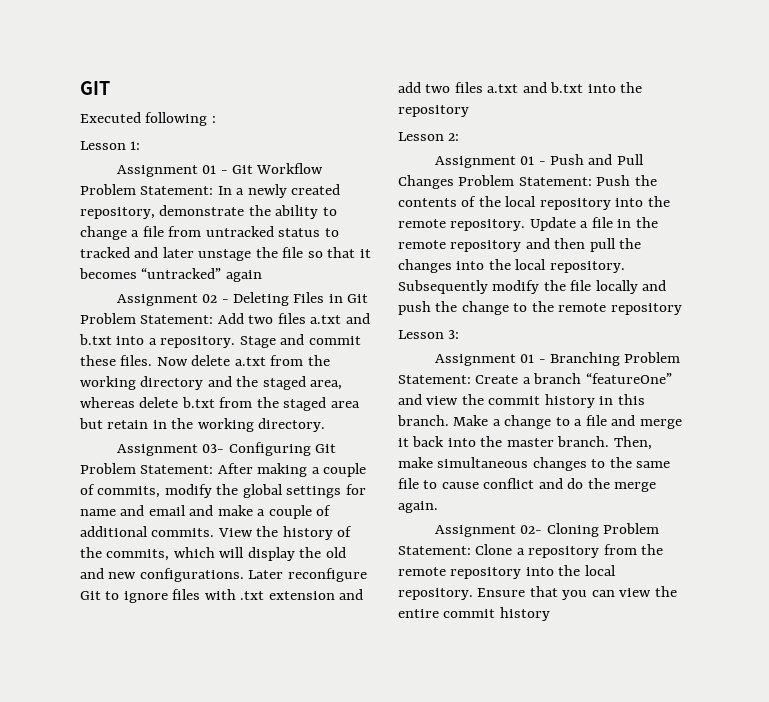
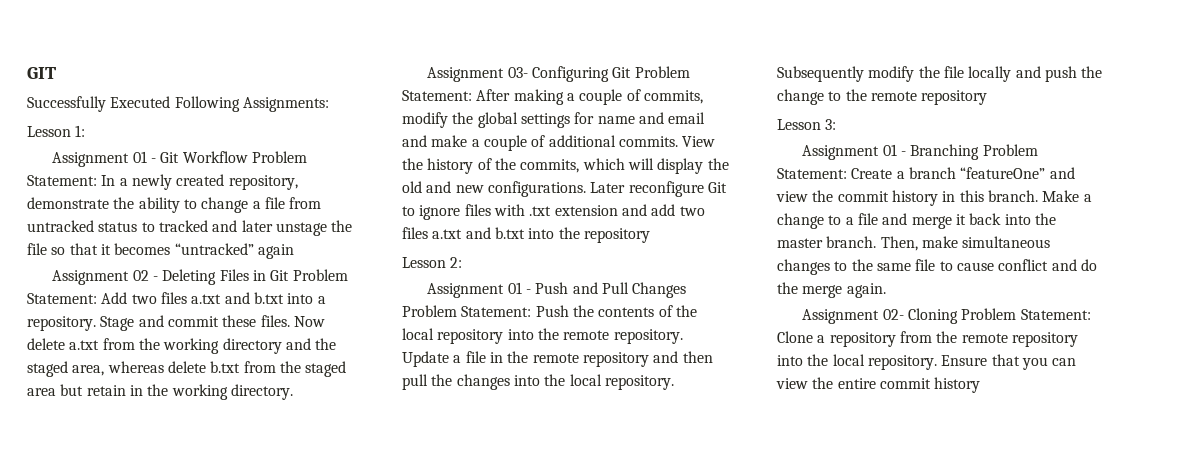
[80,112,216,126] Executed following : -> [27,96,329,112] Successfully Executed Following Assignments:

